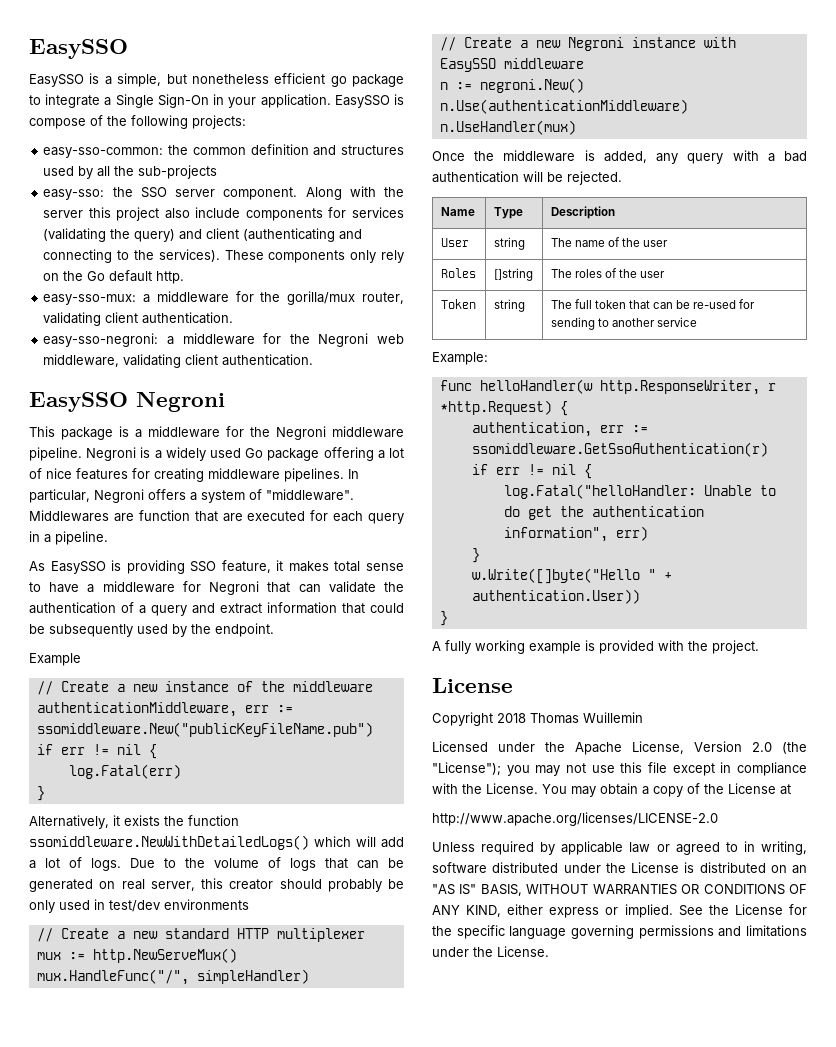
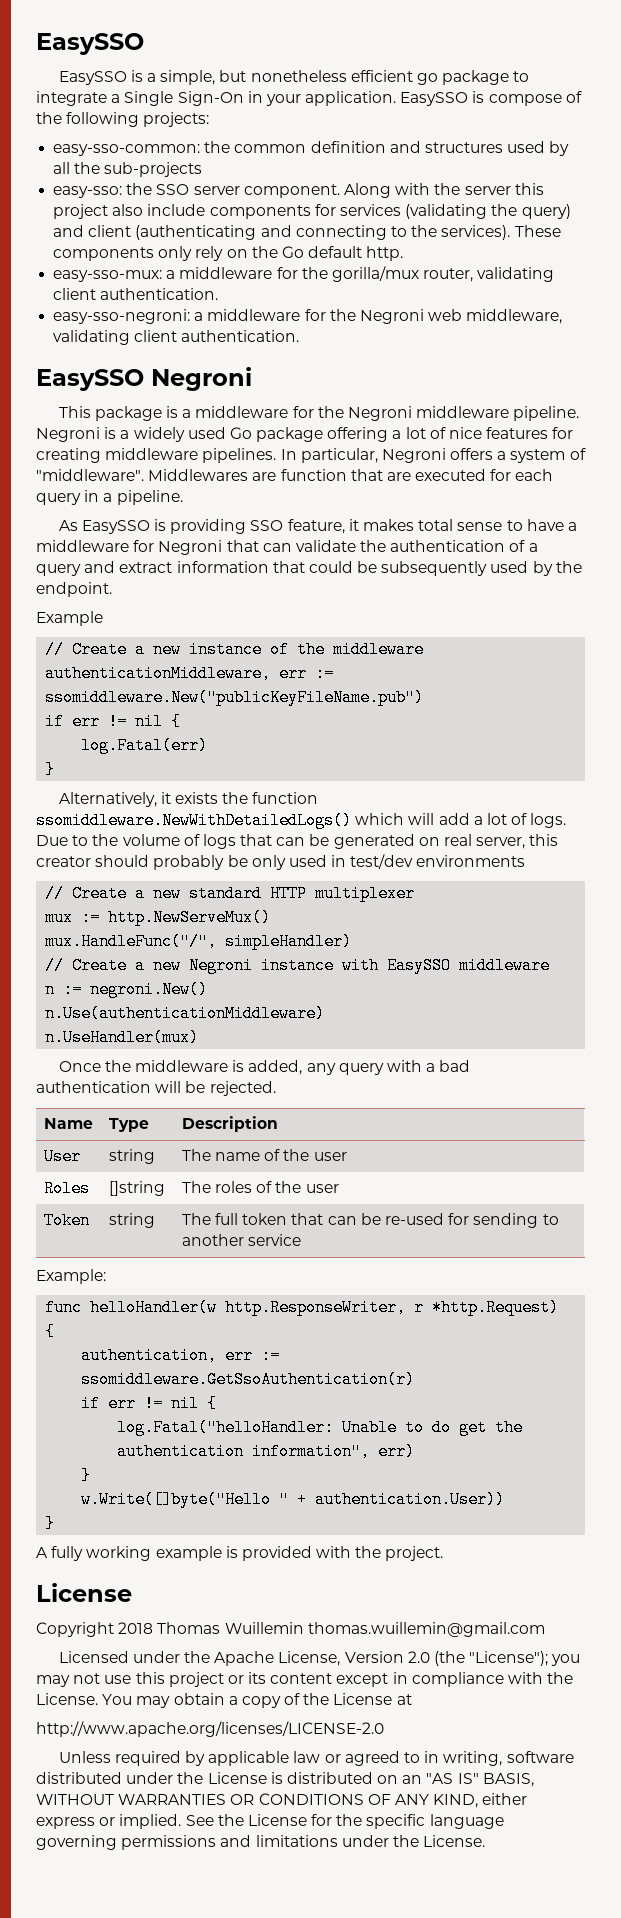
(643, 717) none -> [307,1622,545,1637] thomas.wuillemin@gmail.com
[648,762,667,773] file -> [168,1672,333,1687] project or its content

